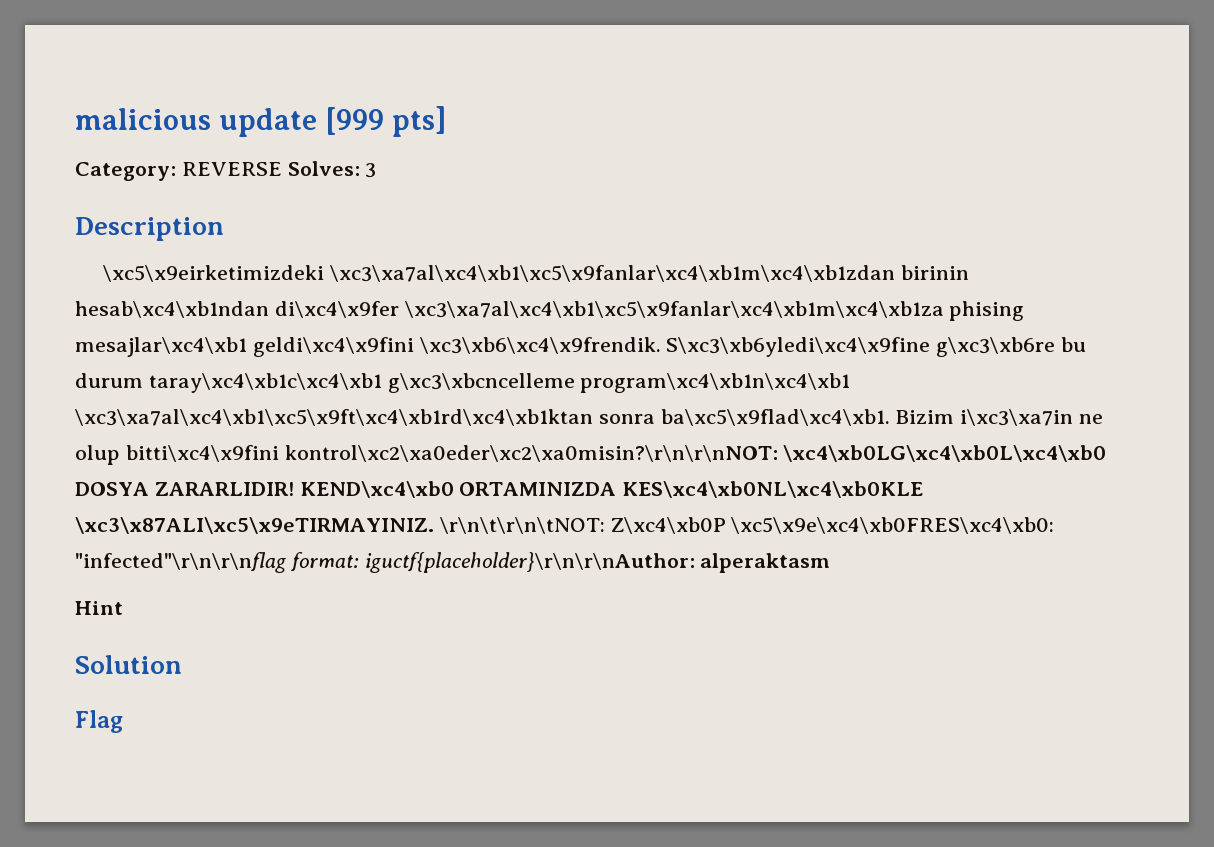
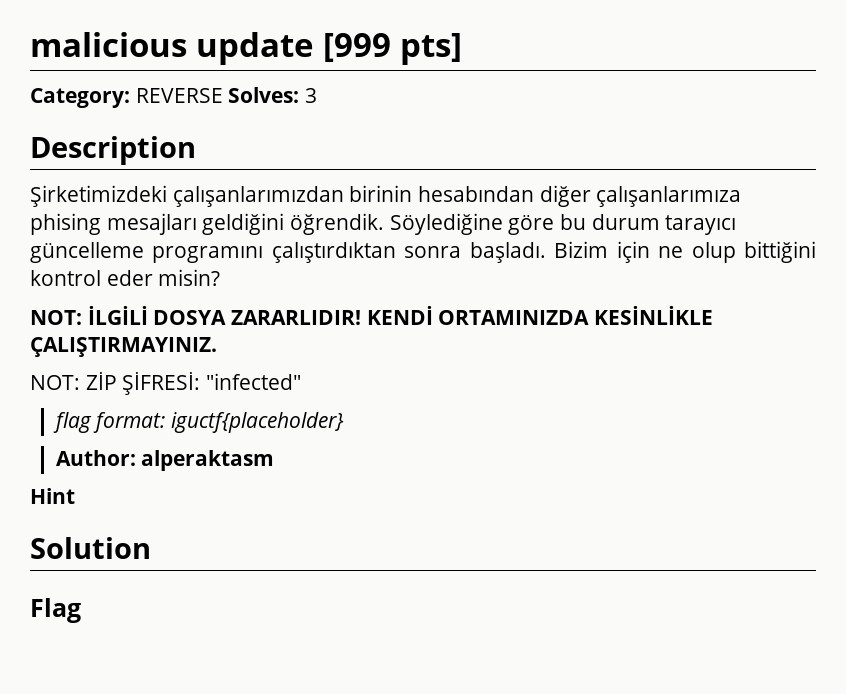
[103,265,969,282] [75,301,1025,321] [75,337,1087,357] [75,373,851,393] [75,409,1104,426] [75,445,1107,465] [75,481,924,498] [75,517,1055,534] [75,552,695,573] \xc5\x9eirketimizdeki \xc3\xa7al\xc4\xb1\xc5\x9fanlar\xc4\xb1m\xc4\xb1zdan birinin hesab\xc4\xb1ndan di\xc4\x9fer \xc3\xa7al\xc4\xb1\xc5\x9fanlar\xc4\xb1m\xc4\xb1za phising mesajlar\xc4\xb1 geldi\xc4\x9fini \xc3\xb6\xc4\x9frendik. S\xc3\xb6yledi\xc4\x9fine g\xc3\xb6re bu durum taray\xc4\xb1c\xc4\xb1 g\xc3\xbcncelleme program\xc4\xb1n\xc4\xb1 \xc3\xa7al\xc4\xb1\xc5\x9ft\xc4\xb1rd\xc4\xb1ktan sonra ba\xc5\x9flad\xc4\xb1. Bizim i\xc3\xa7in ne olup bitti\xc4\x9fini kontrol\xc2\xa0eder\xc2\xa0misin?\r\n\r\nNOT: \xc4\xb0LG\xc4\xb0L\xc4\xb0 DOSYA ZARARLIDIR! KEND\xc4\xb0 ORTAMINIZDA KES\xc4\xb0NL\xc4\xb0KLE \xc3\x87ALI\xc5\x9eTIRMAYINIZ. \r\n\t\r\n\tNOT: Z\xc4\xb0P \xc5\x9e\xc4\xb0FRES\xc4\xb0: "infected"\r\n\r\nflag format: iguctf{placeholder}\r\n\r\nAuthor: -> [30,185,742,207] [30,213,737,235] [30,241,817,263] [30,269,221,286] [30,305,713,325] [30,337,217,357] [30,372,301,395] [52,412,344,433] [55,450,136,466] Şirketimizdeki çalışanlarımızdan birinin hesabından diğer çalışanlarımıza phising mesajları geldiğini öğrendik. Söylediğine göre bu durum tarayıcı güncelleme programını çalıştırdıktan sonra başladı. Bizim için ne olup bittiğini kontrol eder misin? // NOT: İLGİLİ DOSYA ZARARLIDIR! KENDİ ORTAMINIZDA KESİNLİKLE ÇALIŞTIRMAYINIZ. // NOT: ZİP ŞİFRESİ: "infected" // flag format: iguctf{placeholder} // Author:

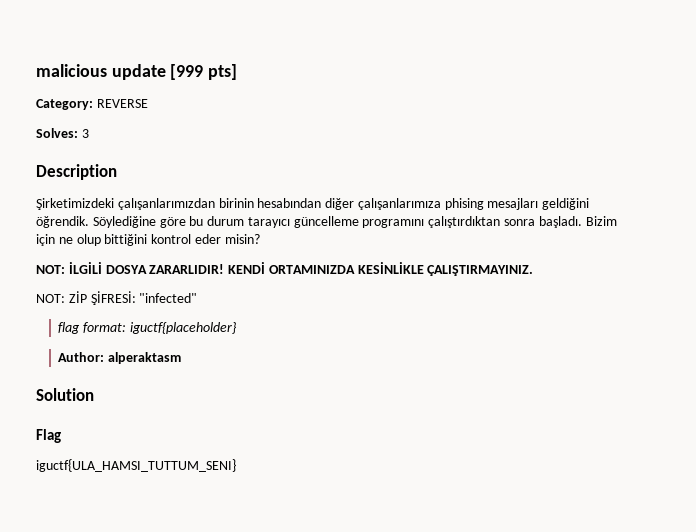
(223, 95) none -> (148, 103) //
[30,488,75,504] // Hint -> (182, 358) none
(81, 610) none -> [36,459,236,472] // iguctf{ULA_HAMSI_TUTTUM_SENI}

